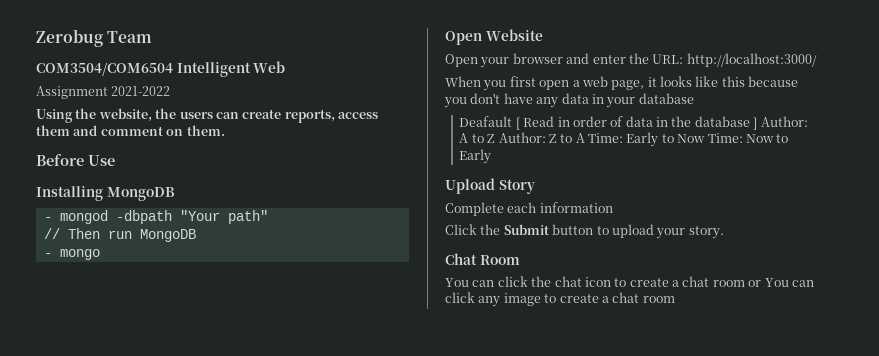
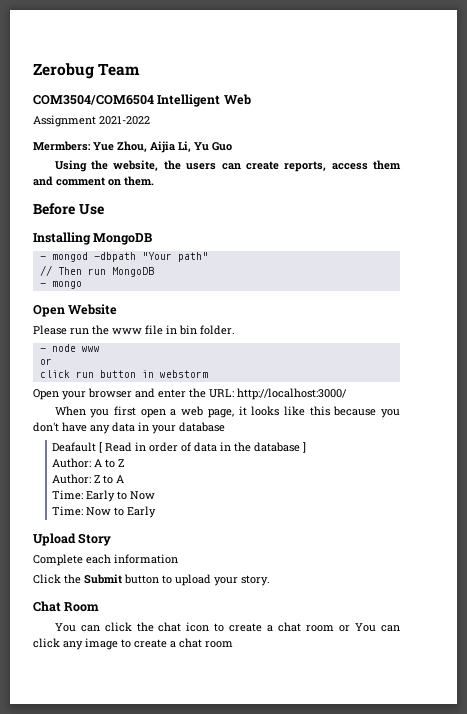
(171, 91) none -> [33,141,232,153] // Mermbers: Yue Zhou, Aijia Li, Yu Guo
(543, 35) none -> [33,325,235,335] [39,344,100,352] [39,358,52,365] [39,370,208,378] // Please run the www file in bin folder. // - node www // or // click run button in webstorm
(758, 123) none -> (307, 447) //
(496, 138) none -> (125, 463) //
(585, 138) none -> (125, 479) //
(706, 138) none -> (156, 495) //

